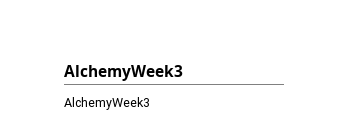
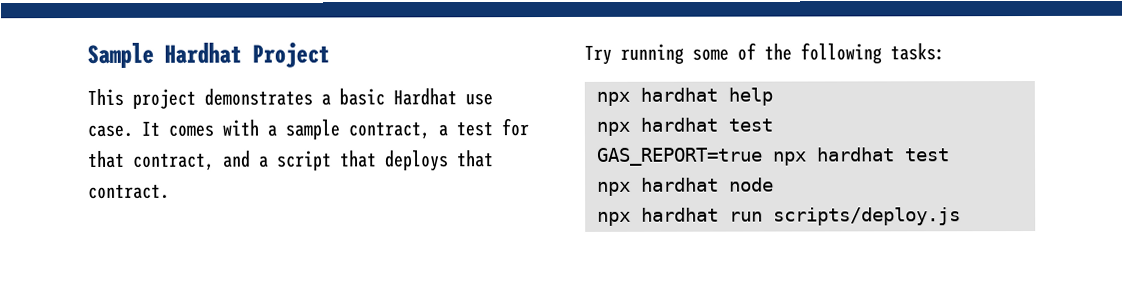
[64,65,183,81] [64,97,150,110] AlchemyWeek3 // AlchemyWeek3 -> [87,42,330,68] [87,88,493,109] [87,118,529,140] [87,150,494,172] [88,184,170,199] [584,42,945,65] [596,87,773,106] [596,117,773,136] [596,147,950,166] [597,177,774,196] [597,207,961,226] Sample Hardhat Project // This project demonstrates a basic Hardhat use case. It comes with a sample contract, a test for that contract, and a script that deploys that contract. // Try running some of the following tasks: // npx hardhat help // npx hardhat test // GAS_REPORT=true npx hardhat test // npx hardhat node // npx hardhat run scripts/deploy.js

